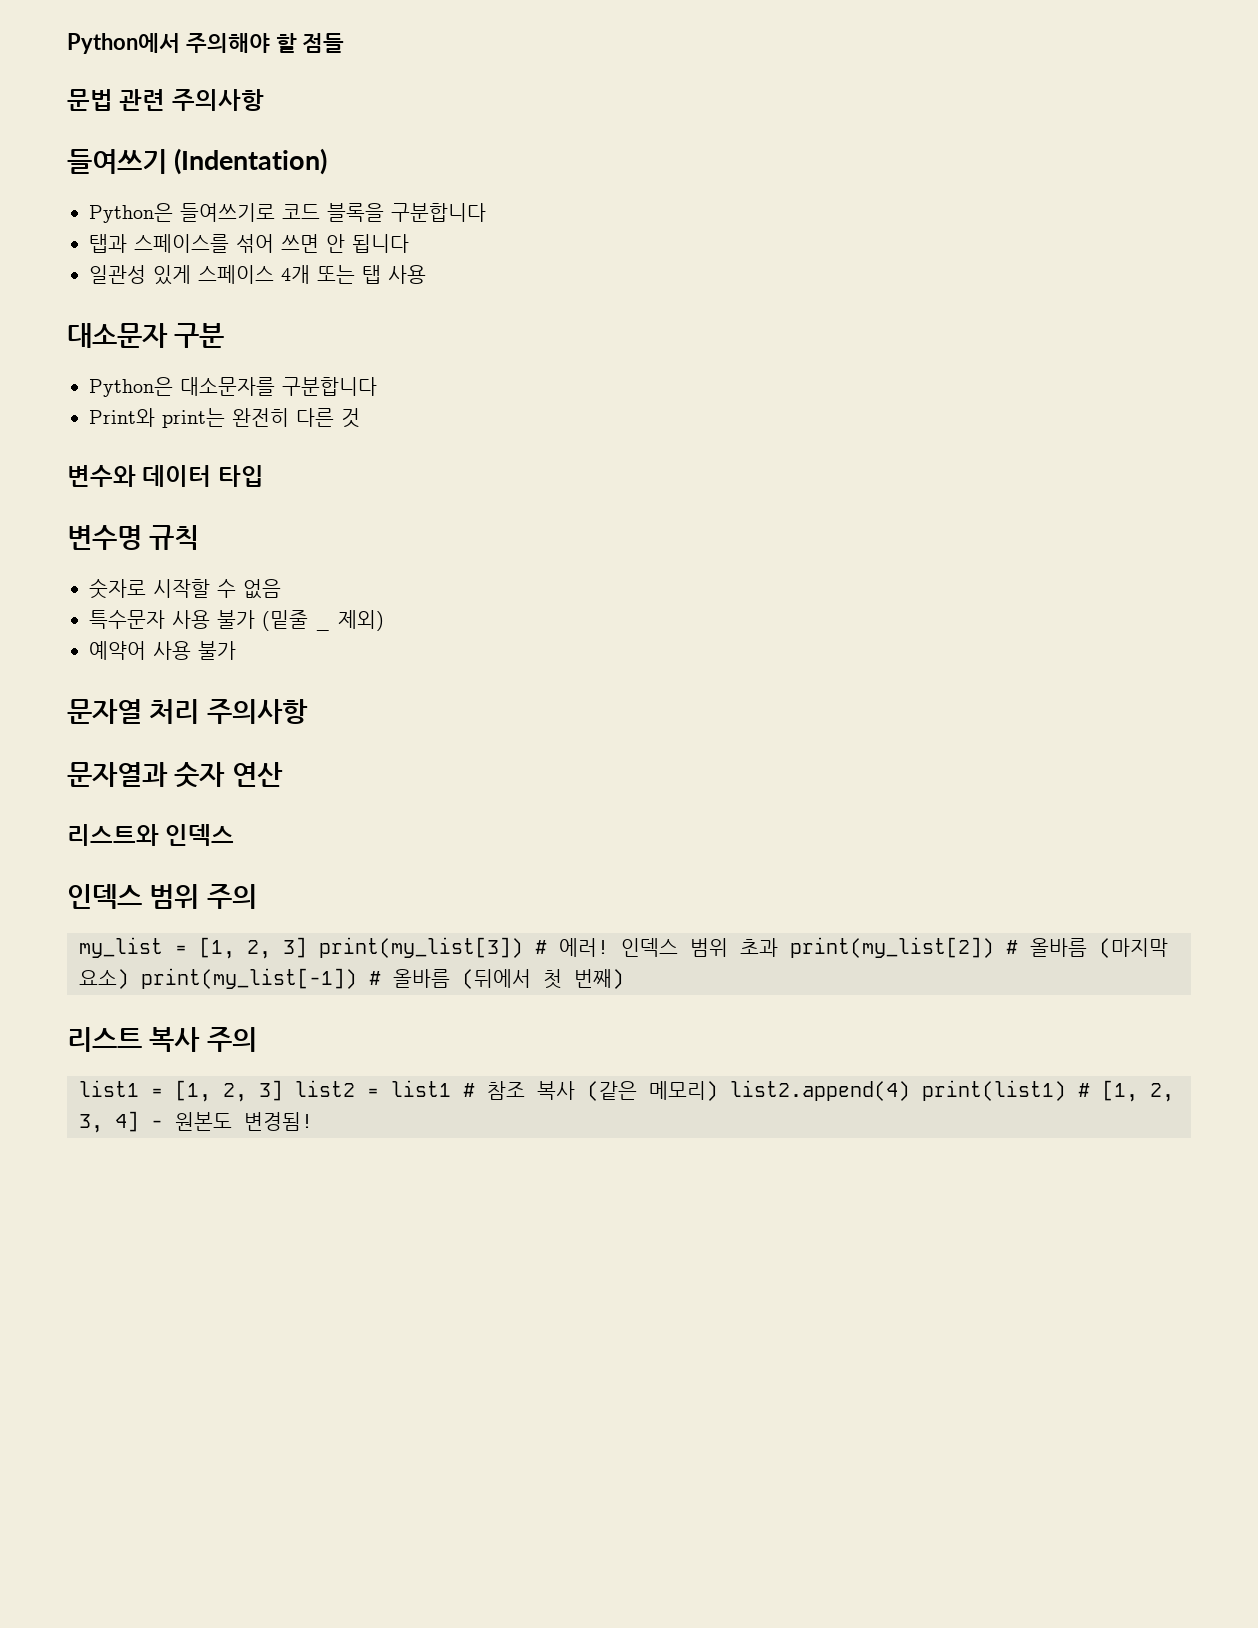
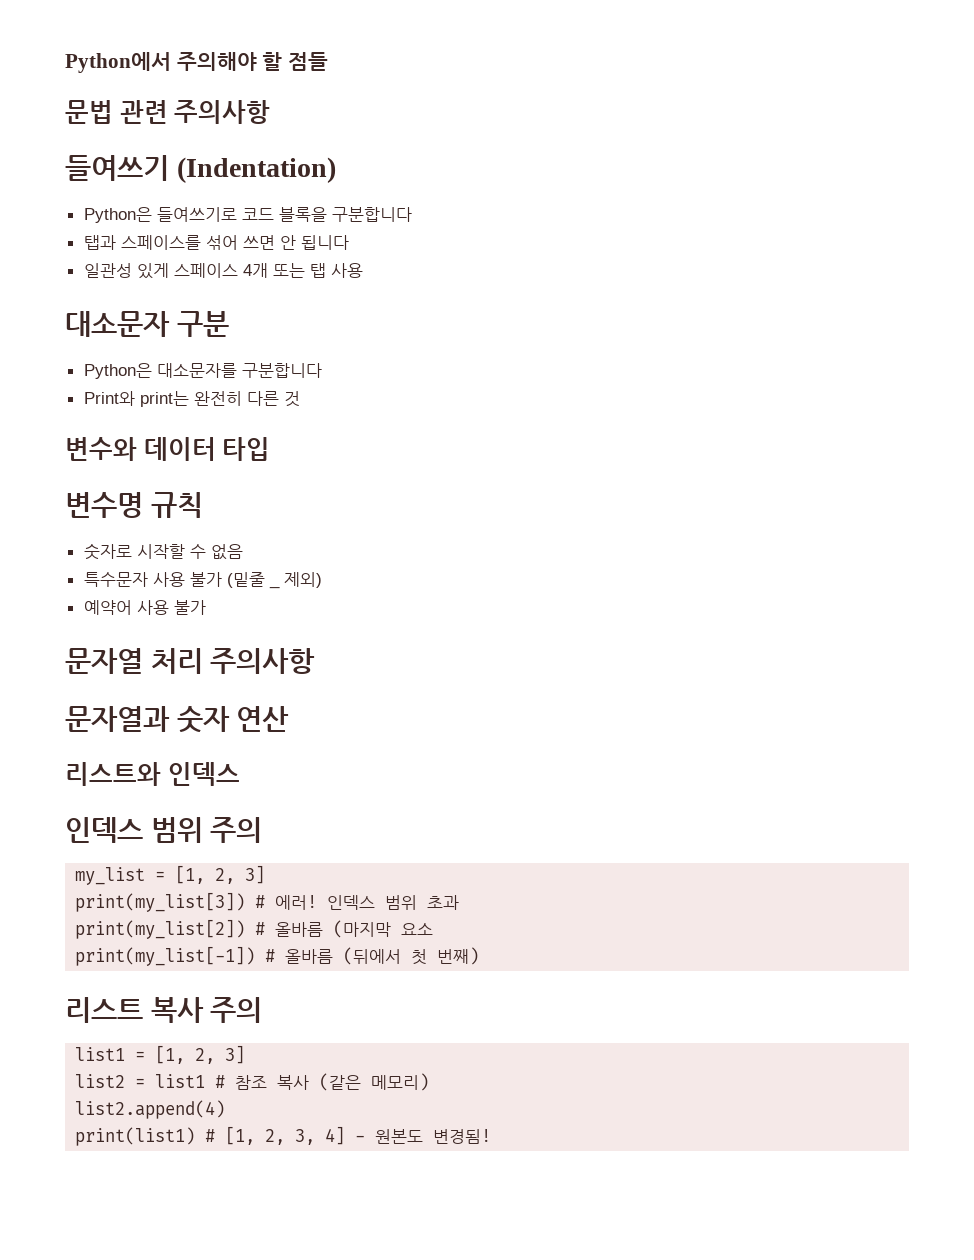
(307, 947) none -> (266, 874) //
(778, 947) none -> (460, 902) //
[79,969,129,989] 요소) -> [401,923,434,935] 요소 //
(283, 1090) none -> (246, 1054) //
(718, 1091) none -> (430, 1082) //
(910, 1090) none -> (226, 1109) //

